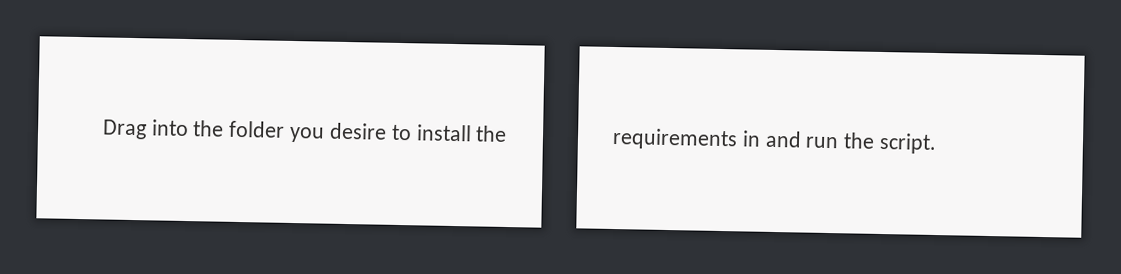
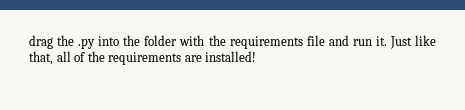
[101,119,761,151] Drag into the folder you desire to install the requirements in -> [29,35,325,49] drag the .py into the folder with the requirements file
[843,132,938,155] the script. -> [375,35,436,49] [29,51,257,65] it. Just like that, all of the requirements are installed!

